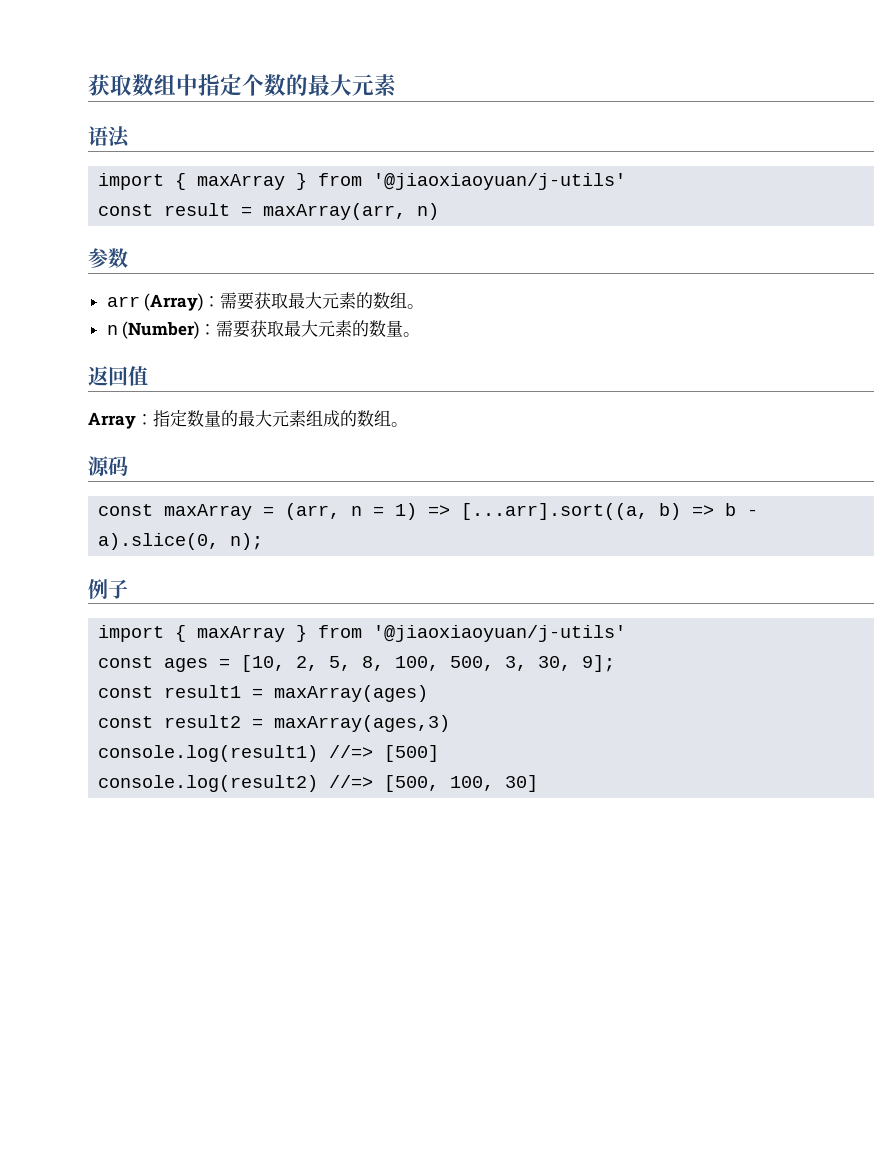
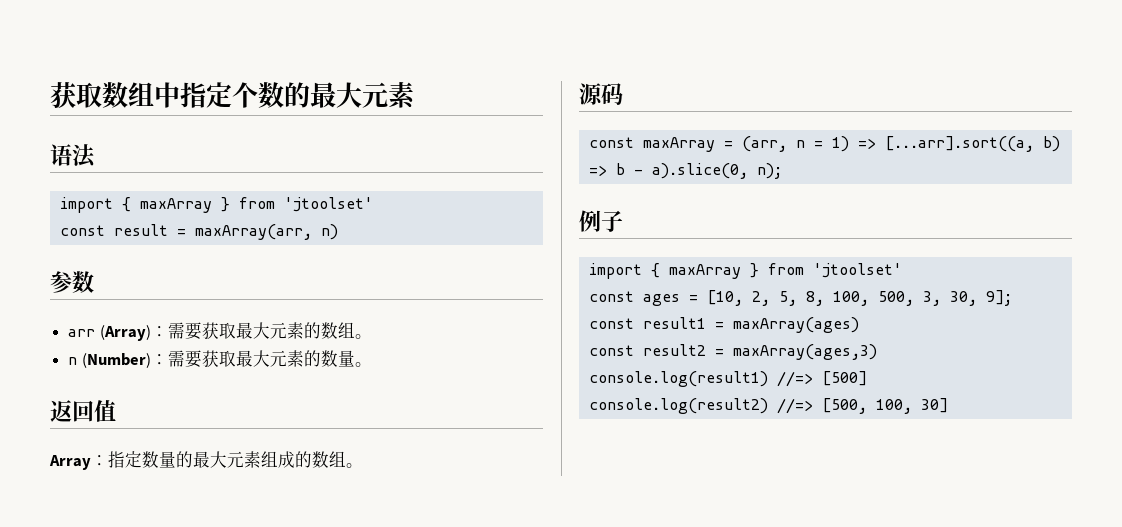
[373,173,627,190] '@jiaoxiaoyuan/j-utils' -> [283,197,373,212] 'jtoolset'
[373,625,627,642] '@jiaoxiaoyuan/j-utils' -> [812,263,902,278] 'jtoolset'

